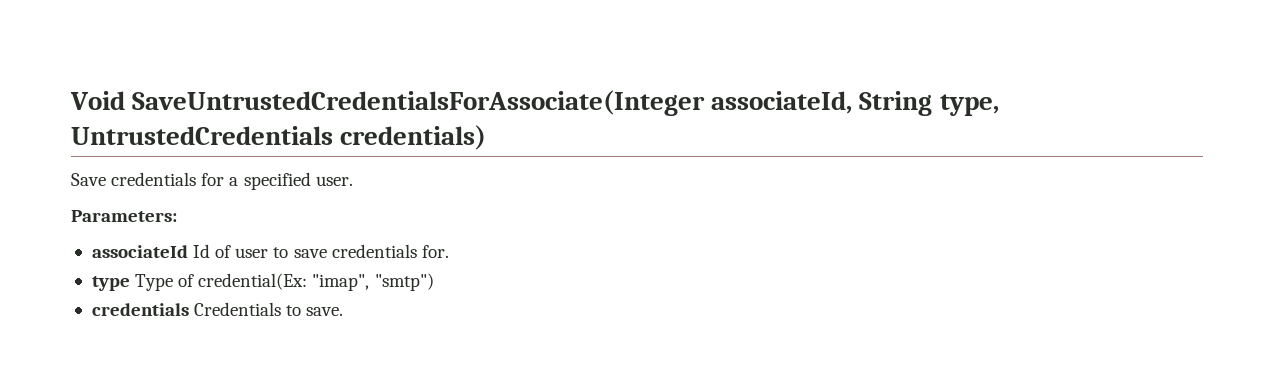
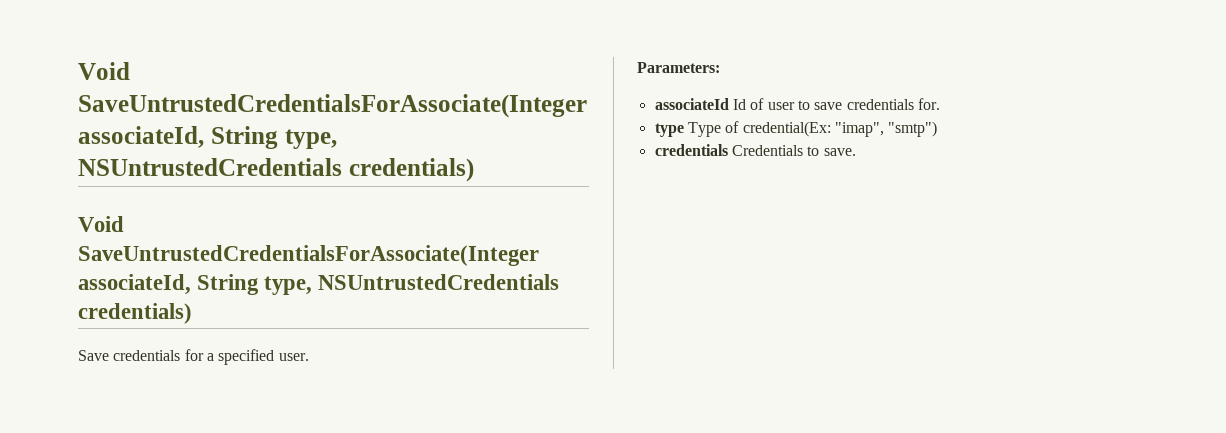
[70,90,999,116] [71,126,333,145] Void SaveUntrustedCredentialsForAssociate(Integer associateId, String type, UntrustedCredentials -> [78,62,130,80] [78,94,587,118] [78,126,337,149] [78,158,474,182] [78,216,124,232] [78,245,539,266] [78,274,560,295] Void SaveUntrustedCredentialsForAssociate(Integer associateId, String type, NSUntrustedCredentials credentials) // Void SaveUntrustedCredentialsForAssociate(Integer associateId, String type, NSUntrustedCredentials

